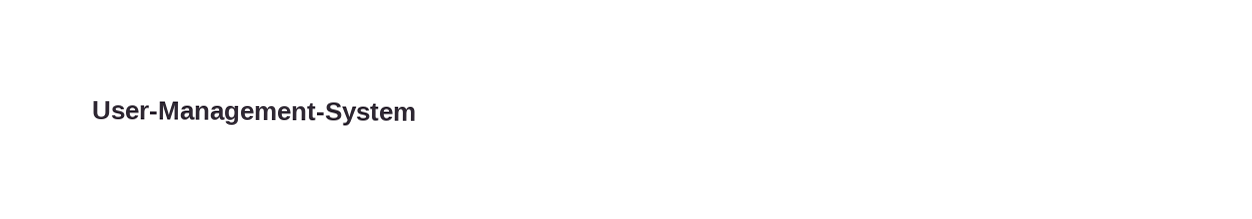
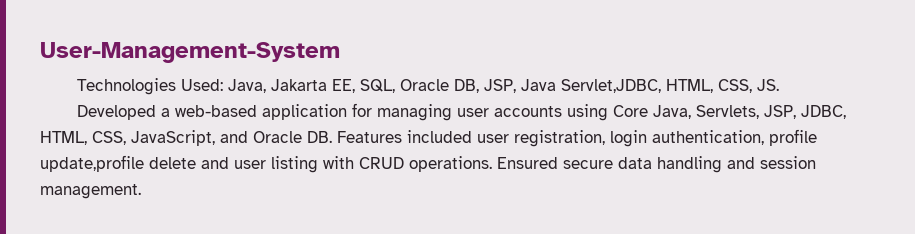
(417, 113) none -> [77,78,780,95] [77,103,847,121] [40,129,817,147] [40,155,816,173] [40,184,141,199] // Technologies Used: Java, Jakarta EE, SQL, Oracle DB, JSP, Java Servlet,JDBC, HTML, CSS, JS. // Developed a web-based application for managing user accounts using Core Java, Servlets, JSP, JDBC, HTML, CSS, JavaScript, and Oracle DB. Features included user registration, login authentication, profile update,profile delete and user listing with CRUD operations. Ensured secure data handling and session management.

